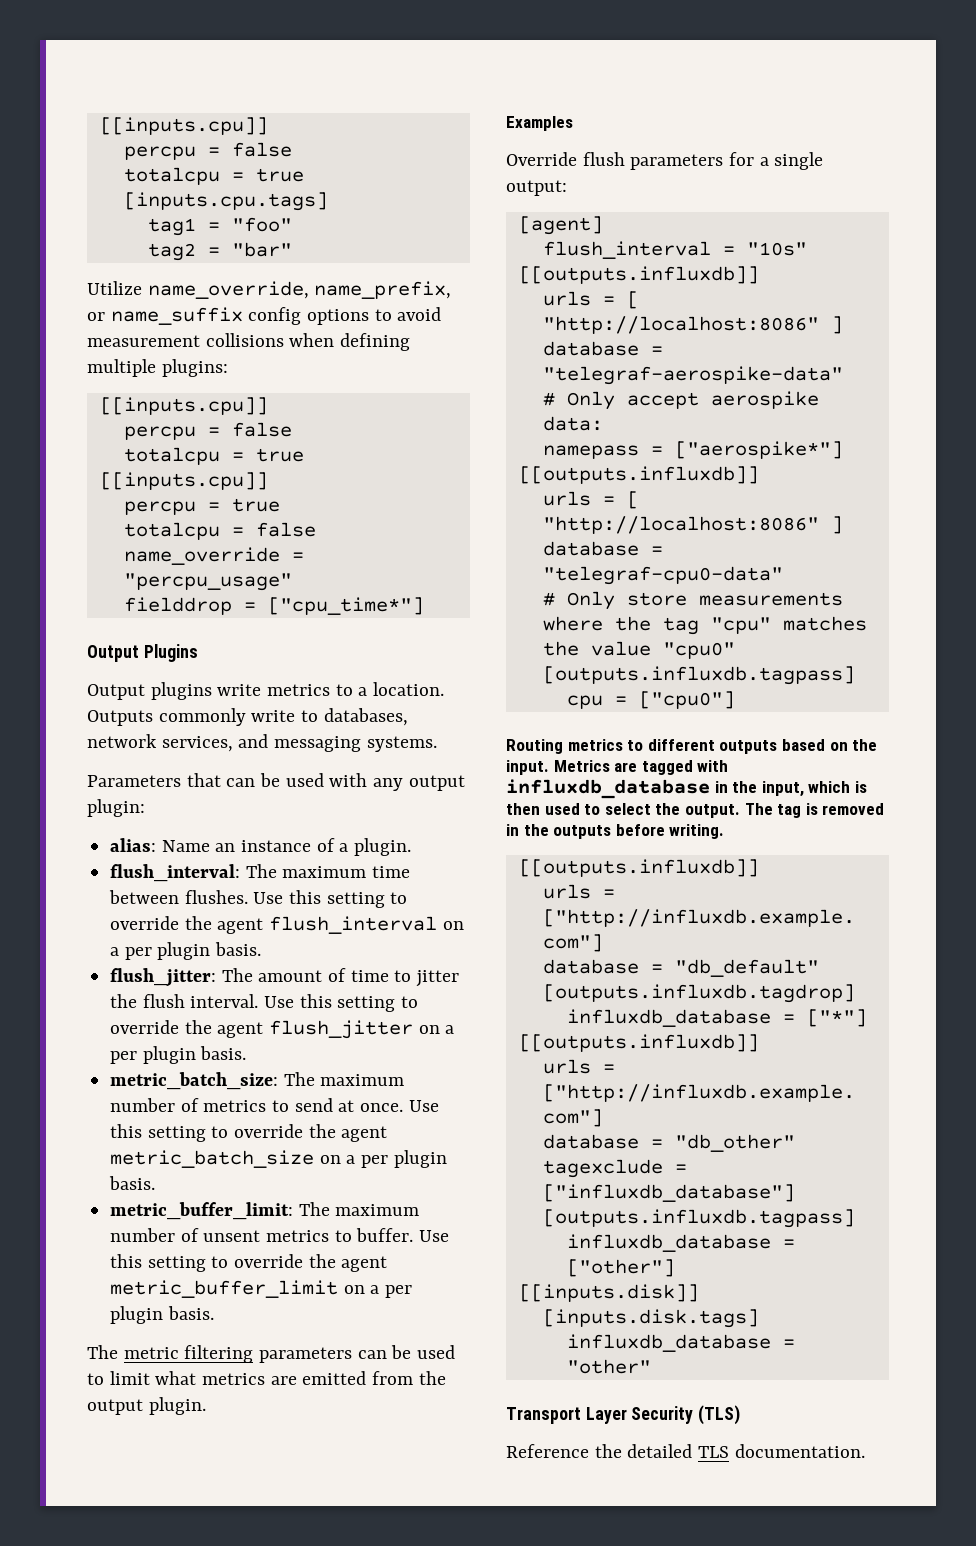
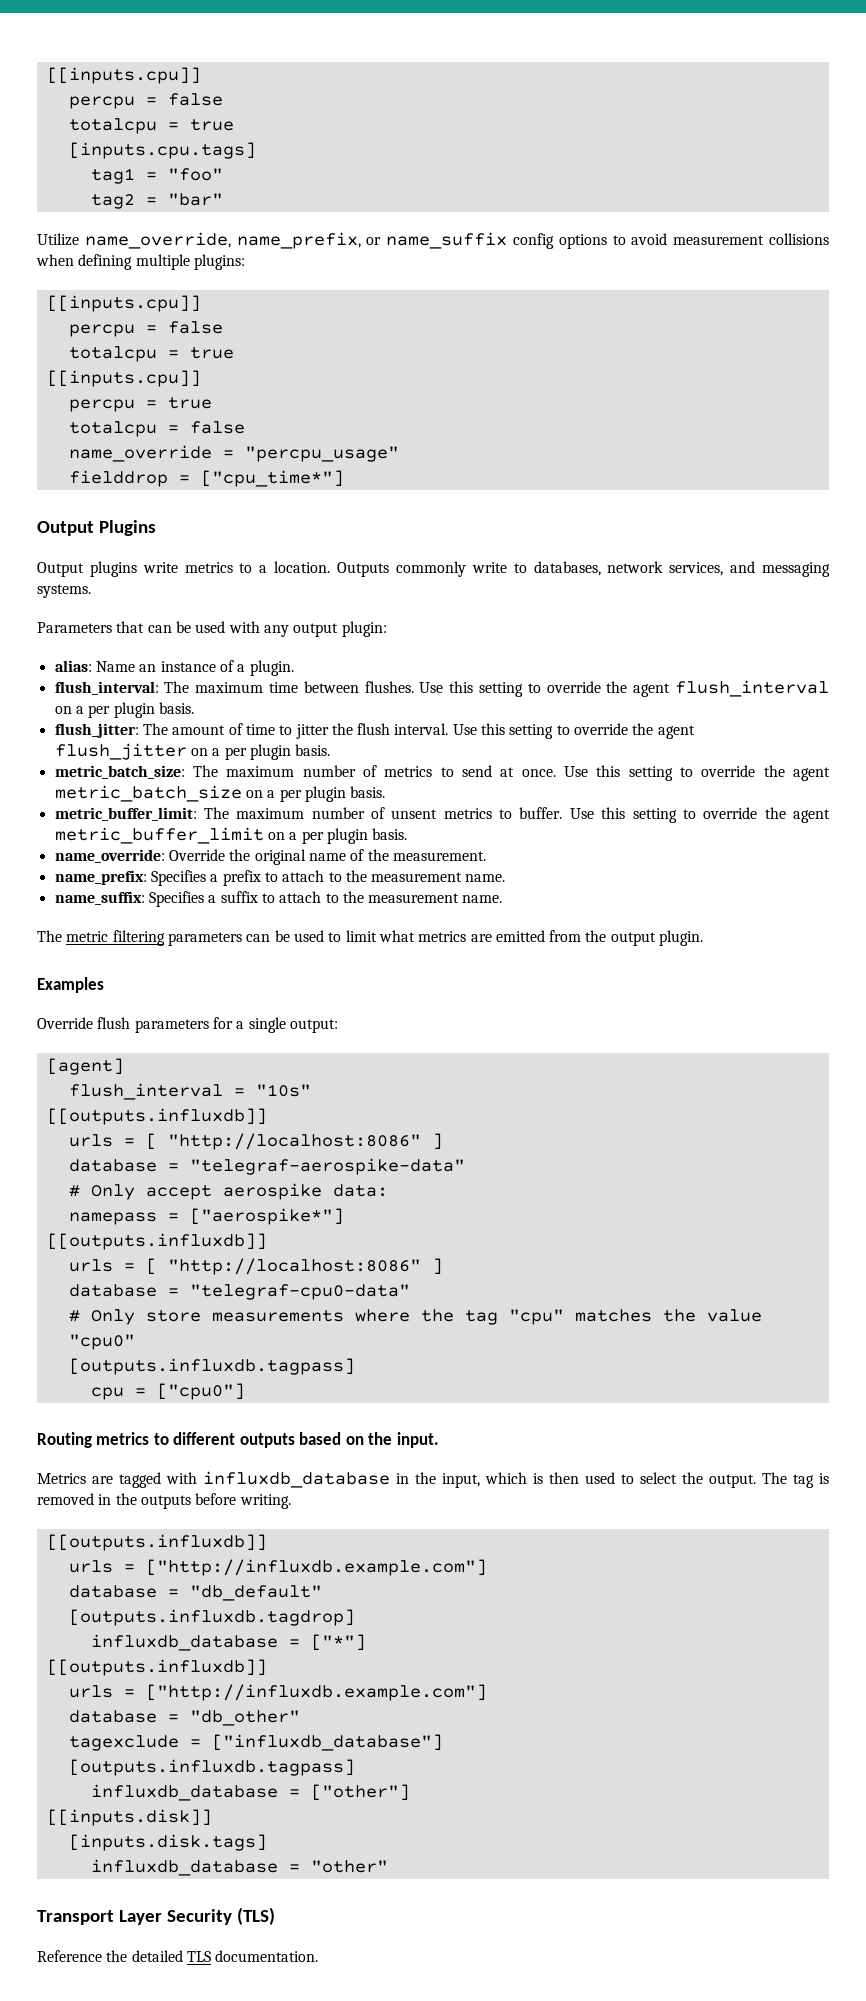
(214, 1313) none -> [54,849,486,865] [54,870,506,886] [54,891,503,907] // name_override: Override the original name of the measurement. // name_prefix: Specifies a prefix to attach to the measurement name. // name_suffix: Specifies a suffix to attach to the measurement name.
(549, 767) none -> (439, 1440) //

